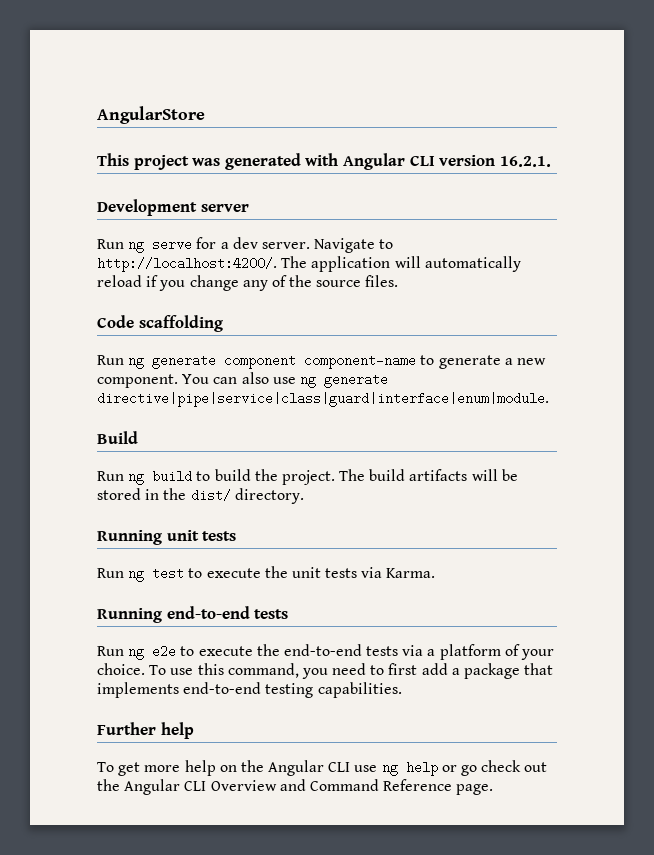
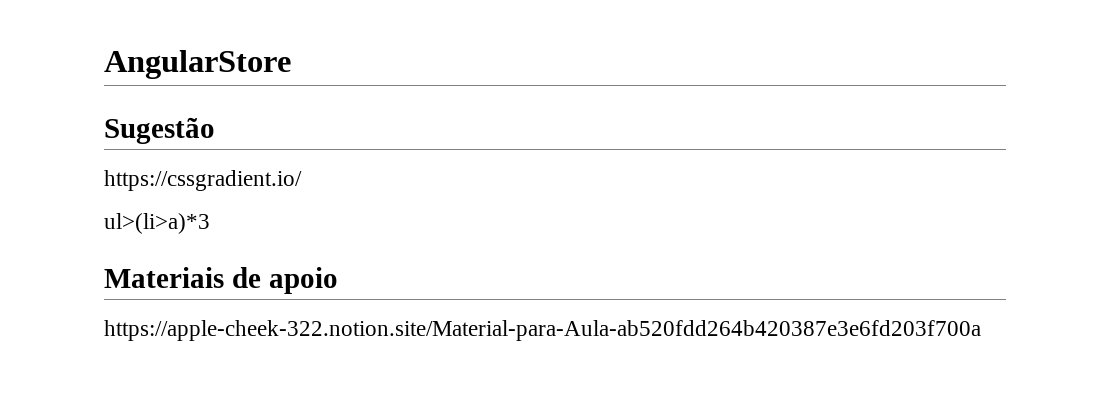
[97,153,551,170] [97,199,249,216] [97,237,394,253] [97,256,521,272] [97,275,399,291] [97,315,223,332] [97,354,546,369] [97,372,388,388] [97,392,549,407] [97,431,138,444] [97,469,518,485] [97,488,304,504] [97,530,237,545] [97,566,436,582] [97,606,289,623] [97,644,555,660] [97,663,554,679] [97,682,402,698] [97,722,194,739] [97,760,548,776] [97,779,494,795] This project was generated with Angular CLI version 16.2.1. // Development server // Run ng serve for a dev server. Navigate to http://localhost:4200/. The application will automatically reload if you change any of the source files. // Code scaffolding // Run ng generate component component-name to generate a new component. You can also use ng generate directive|pipe|service|class|guard|interface|enum|module. // Build // Run ng build to build the project. The build artifacts will be stored in the dist/ directory. // Running unit tests // Run ng test to execute the unit tests via Karma. // Running end-to-end tests // Run ng e2e to execute the end-to-end tests via a platform of your choice. To use this command, you need to first add a package that implements end-to-end testing capabilities. // Further help // To get more help on the Angular CLI use ng help or go check out the Angular CLI Overview and Command Reference page. -> [104,117,215,144] [104,170,302,191] [104,213,210,234] [104,267,338,294] [104,320,981,341] Sugestão // https://cssgradient.io/ // ul>(li>a)*3 // Materiais de apoio // https://apple-cheek-322.notion.site/Material-para-Aula-ab520fdd264b420387e3e6fd203f700a

